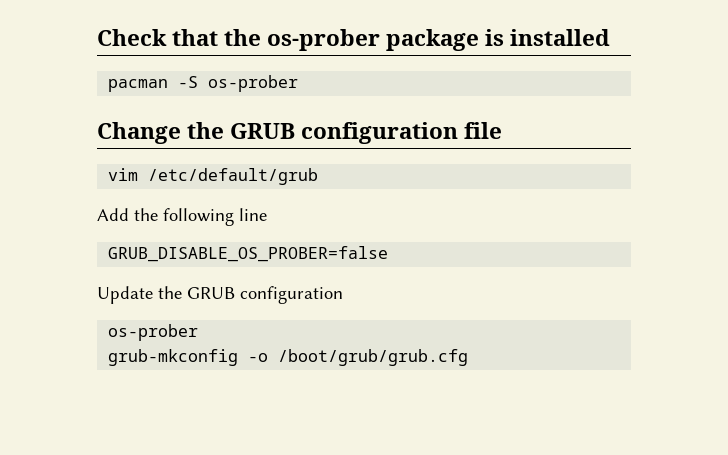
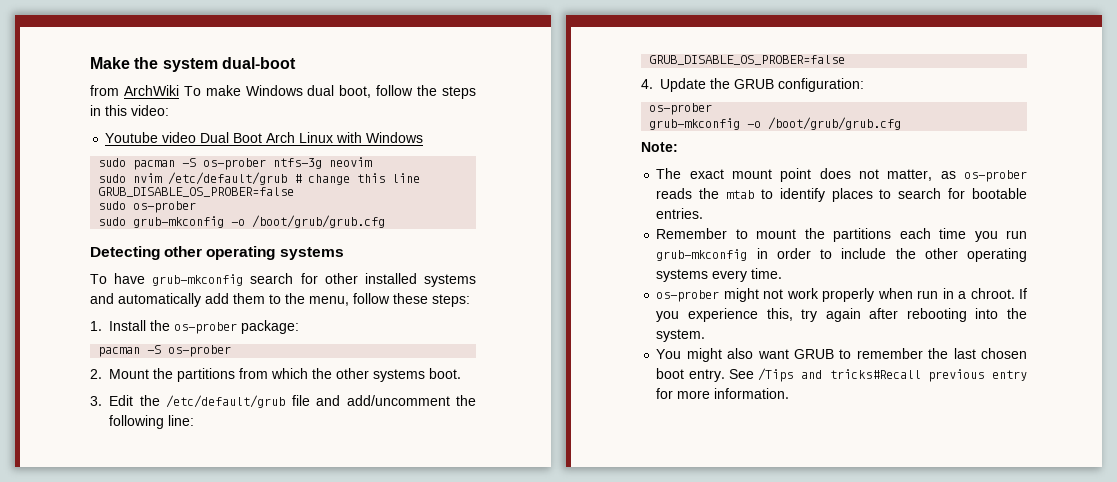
[97,29,611,51] [108,75,299,92] [97,122,503,144] [108,168,319,185] [97,208,129,221] Check that the os-prober package is installed // pacman -S os-prober // Change the GRUB configuration file // vim /etc/default/grub // Add -> [90,57,296,72] [90,85,477,99] [90,105,169,116] [105,132,424,143] [98,157,373,170] [98,172,421,185] [98,187,295,197] [98,201,197,213] [98,215,386,228] [90,246,344,260] [90,273,476,287] [90,293,470,307] [90,320,299,334] [98,345,232,357] [90,368,461,382] [90,395,450,408] Make the system dual-boot // from ArchWiki To make Windows dual boot, follow the steps in this video: // Youtube video Dual Boot Arch Linux with Windows // sudo pacman -S os-prober ntfs-3g neovim // sudo nvim /etc/default/grub # change this line GRUB_DISABLE_OS_PROBER=false // sudo os-prober // sudo grub-mkconfig -o /boot/grub/grub.cfg // Detecting other operating systems // To have grub-mkconfig search for other installed systems and automatically add them to the menu, follow these steps: // 1. Install the os-prober package: // pacman -S os-prober // 2. Mount the partitions from which the other systems boot. // 3. Edit the /etc/default/grub file and add/uncomment
[239,208,267,221] [108,246,389,262] line // GRUB_DISABLE_OS_PROBER=false // -> [168,415,194,426] [649,55,846,65] [641,79,653,89] line: // GRUB_DISABLE_OS_PROBER=false // 4.
[240,286,343,304] configuration -> [778,78,864,92] configuration:
(469, 357) none -> [641,142,678,152] [656,168,1027,182] [656,188,1027,202] [656,208,704,219] [656,228,1027,242] [656,248,1027,262] [656,268,783,282] [656,288,1027,302] [656,308,1027,322] [656,329,706,342] [656,348,1027,362] [656,368,1027,382] [656,388,790,399] // Note: // The exact mount point does not matter, as os-prober reads the mtab to identify places to search for bootable entries. // Remember to mount the partitions each time you run grub-mkconfig in order to include the other operating systems every time. // os-prober might not work properly when run in a chroot. If you experience this, try again after rebooting into the system. // You might also want GRUB to remember the last chosen boot entry. See /Tips and tricks#Recall previous entry for more information.

